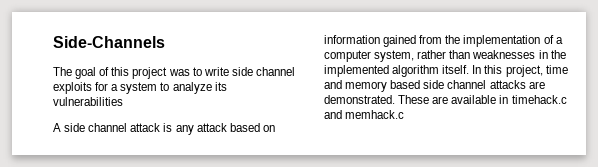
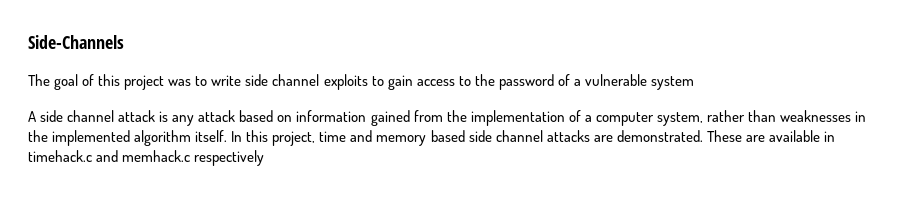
[95,82,227,94] [53,97,123,106] for a system to analyze its vulnerabilities -> [371,74,694,90] to gain access to the password of a vulnerable system
(405, 114) none -> [194,150,265,166] respectively

